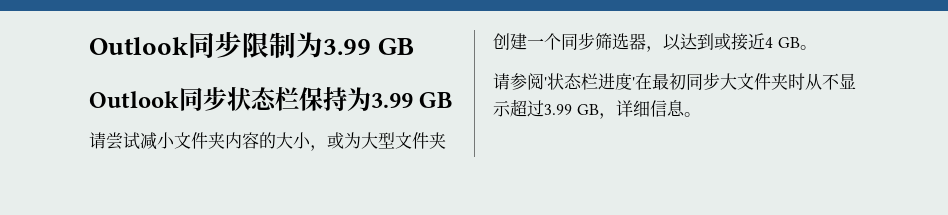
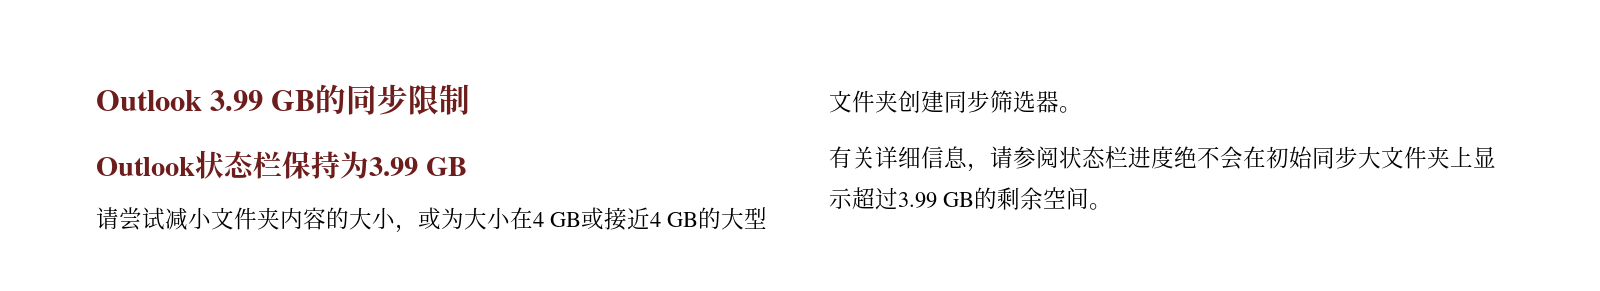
[89,37,189,55] Outlook -> [96,84,347,115] Outlook 3.99 GB的
[296,32,415,58] [89,87,227,111] 为3.99 GB // Outlook同步 -> [96,157,195,176] // Outlook
(378, 140) none -> [487,207,745,230] 小在4 GB或接近4 GB的大
[527,33,561,50] 一个 -> (944, 101) none
[646,33,817,52] [493,73,686,90] ，以达到或接近4 GB。 // 请参阅'状态栏进度'在最初 -> [1059,106,1082,113] [829,146,1313,172] 。 // 有关详细信息，请参阅状态栏进度绝不会在初始
[788,73,839,90] 时从不 -> [1450,146,1473,167] 上
[598,100,685,119] ，详细信息 -> [974,187,1090,210] 的剩余空间

